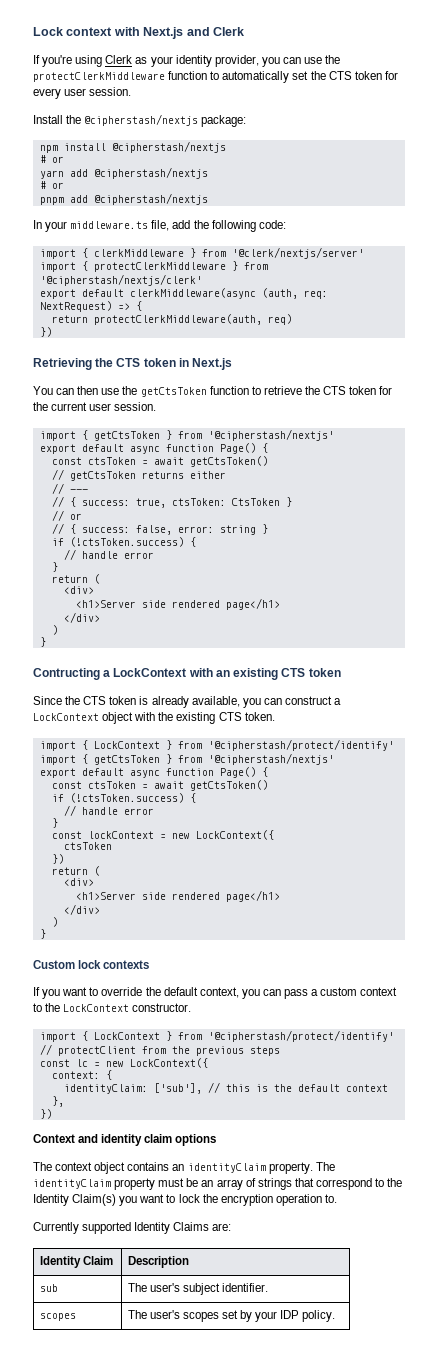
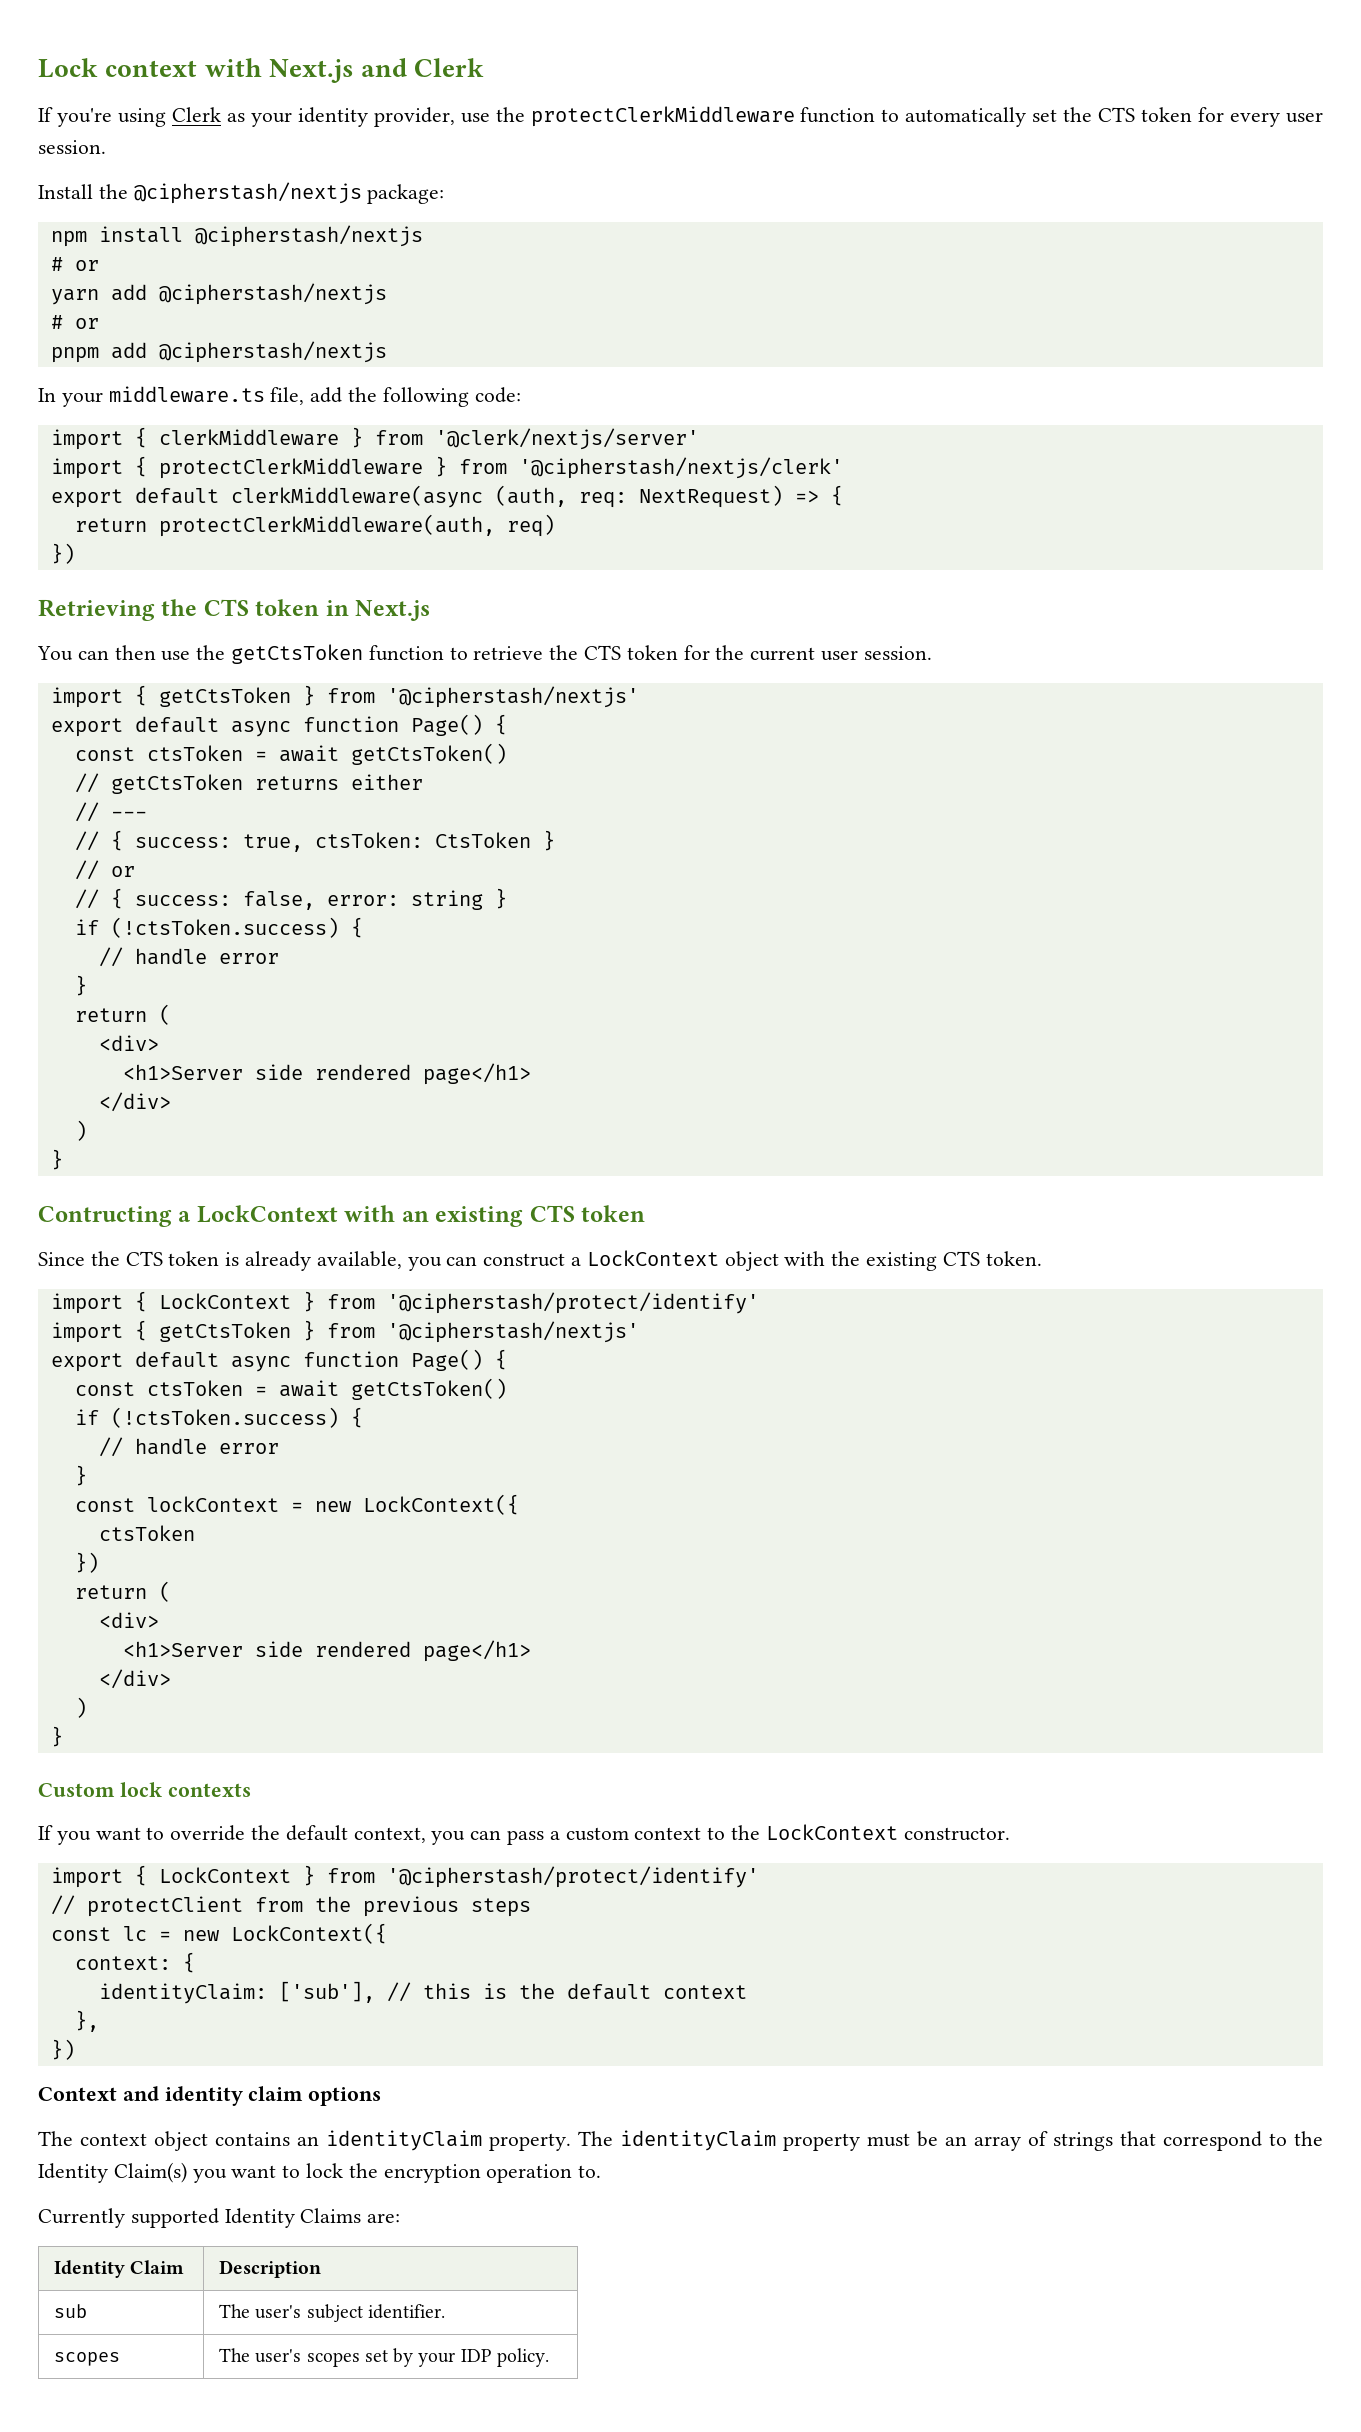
[261,57,301,67] you can -> (455, 117) none

